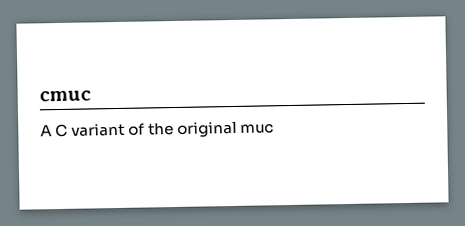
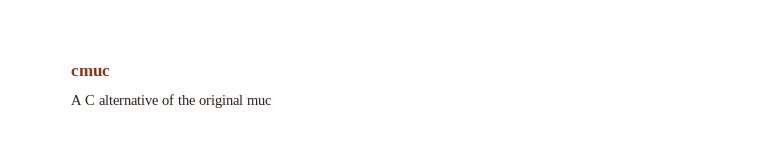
[71,122,126,137] variant -> [99,95,158,105] alternative

